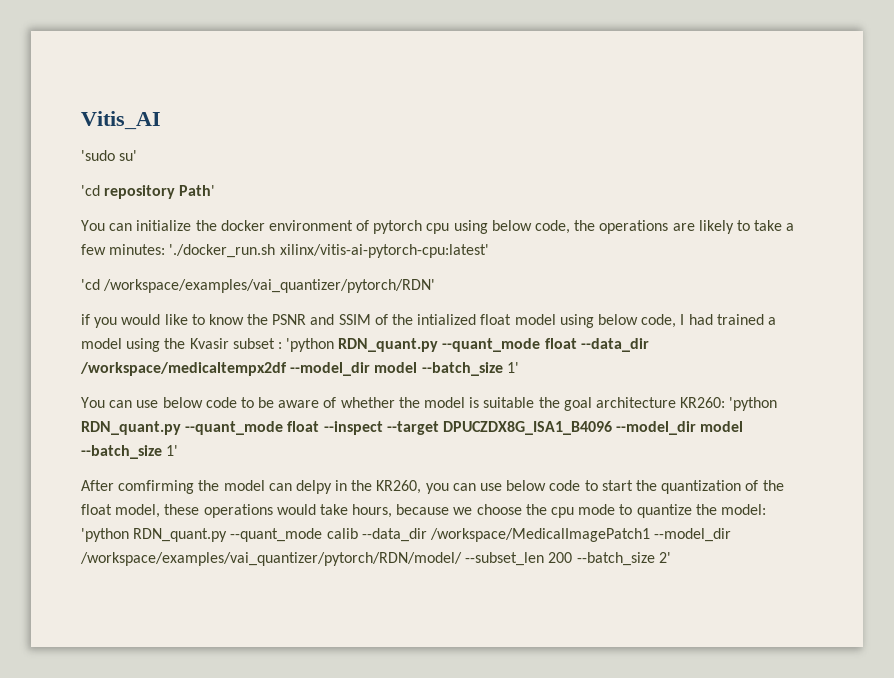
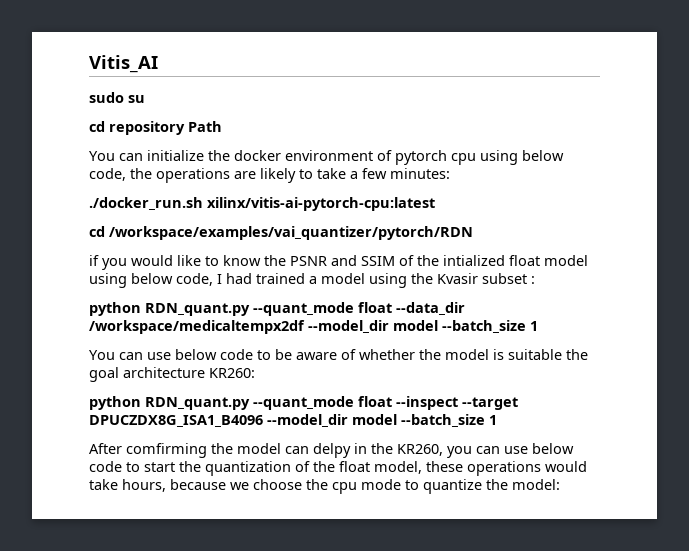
[81,150,138,161] [81,185,216,199] 'sudo su' // 'cd repository Path' -> [89,92,145,103] [89,121,222,135] sudo su // cd repository Path
[169,244,489,258] [81,279,436,293] './docker_run.sh xilinx/vitis-ai-pytorch-cpu:latest' // 'cd /workspace/examples/vai_quantizer/pytorch/RDN' -> [89,197,435,211] [89,226,473,240] // ./docker_run.sh xilinx/vitis-ai-pytorch-cpu:latest // cd /workspace/examples/vai_quantizer/pytorch/RDN
[286,338,335,352] 'python -> [89,302,141,316] // python
[506,362,519,373] 1' -> [530,321,538,331] 1
[729,397,778,411] 'python -> [89,396,141,410] // python
[166,445,179,456] 1' -> [489,415,497,425] 1
[81,528,732,542] [80,552,671,566] 'python RDN_quant.py --quant_mode calib --data_dir /workspace/MedicalImagePatch1 --model_dir /workspace/examples/vai_quantizer/pytorch/RDN/model/ --subset_len 200 --batch_size 2' -> (560, 484) none

